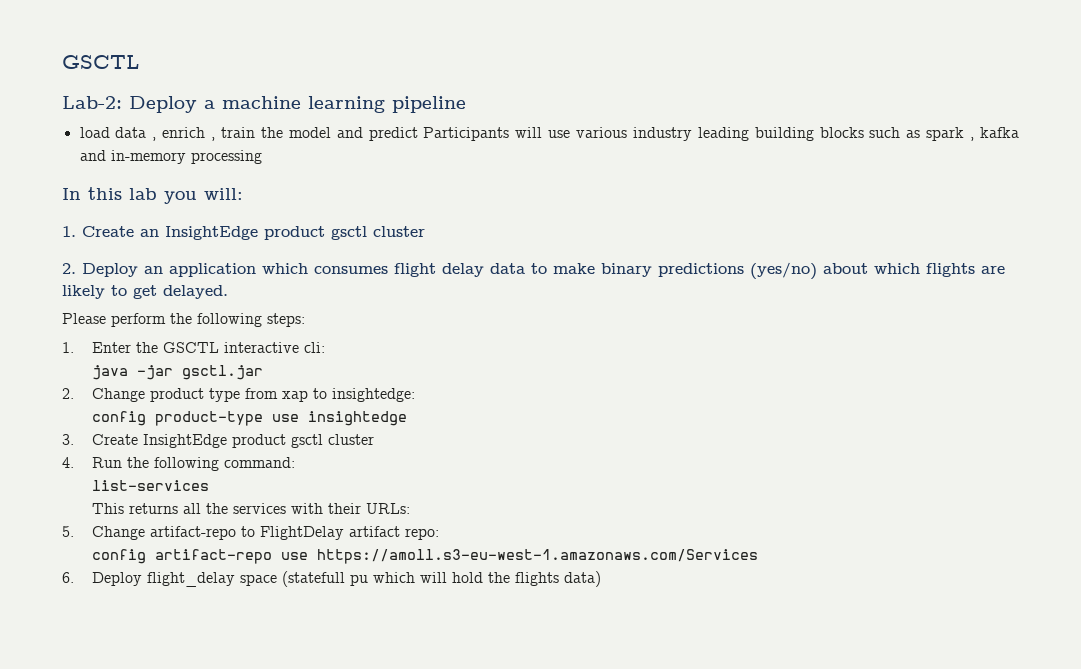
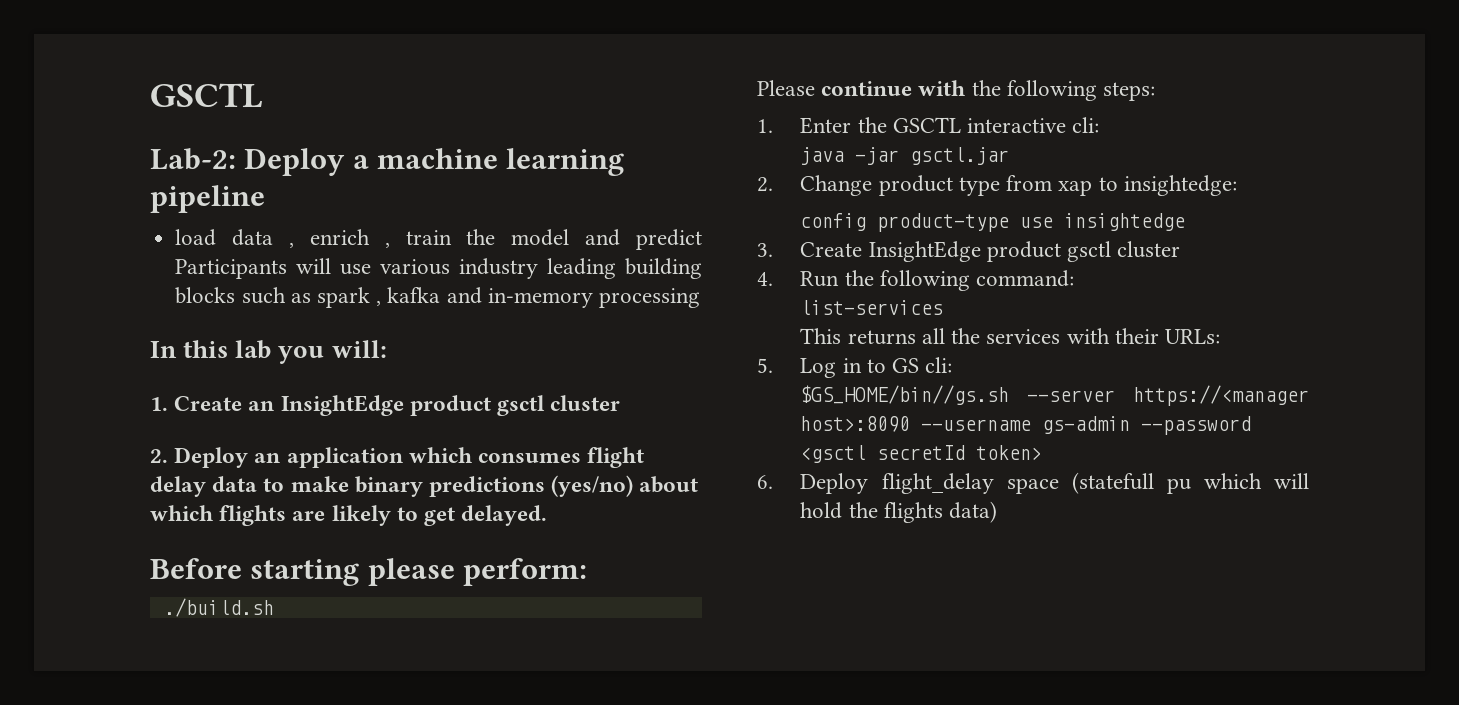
(228, 292) none -> [150,558,588,586] [163,598,274,617] // Before starting please perform: // ./build.sh
[111,313,166,327] perform -> [821,80,967,96] continue with
[92,526,440,540] [92,549,759,564] Change artifact-repo to FlightDelay artifact repo: // config artifact-repo use https://amoll.s3-eu-west-1.amazonaws.com/Services -> [800,357,953,378] [800,385,1309,406] [800,416,1252,435] [800,445,1043,463] Log in to GS cli: // $GS_HOME/bin//gs.sh --server https://<manager host>:8090 --username gs-admin --password <gsctl secretId token>

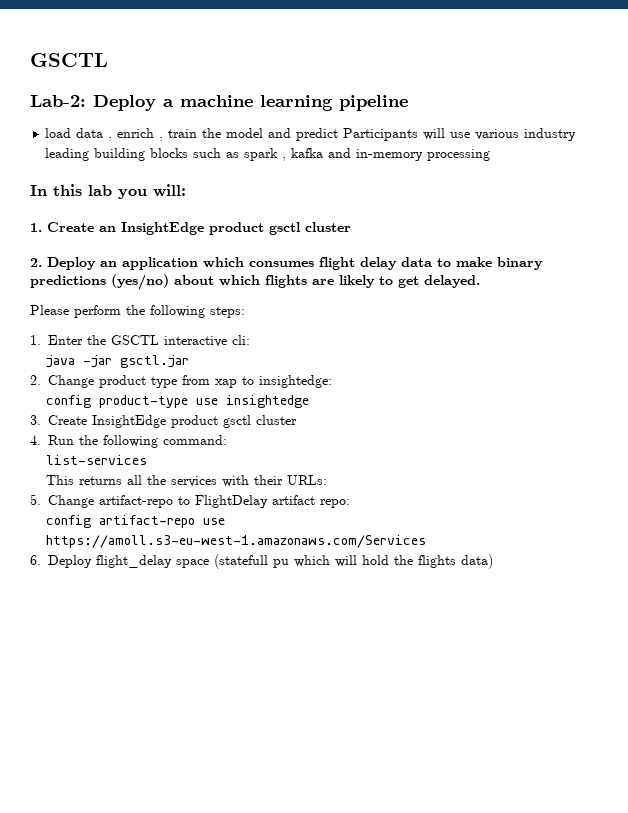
[150,558,588,586] [163,598,274,617] // Before starting please perform: // ./build.sh -> (480, 281) none
[821,80,967,96] continue with -> [74,305,121,318] perform
[800,357,953,378] [800,385,1309,406] [800,416,1252,435] [800,445,1043,463] Log in to GS cli: // $GS_HOME/bin//gs.sh --server https://<manager host>:8090 --username gs-admin --password <gsctl secretId token> -> [48,495,350,508] [45,515,225,528] [45,535,426,548] Change artifact-repo to FlightDelay artifact repo: // config artifact-repo use https://amoll.s3-eu-west-1.amazonaws.com/Services

